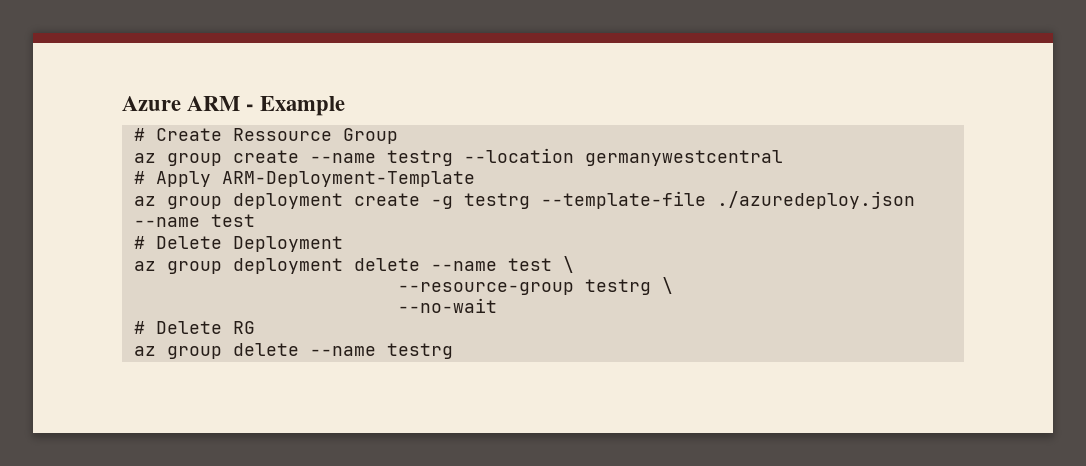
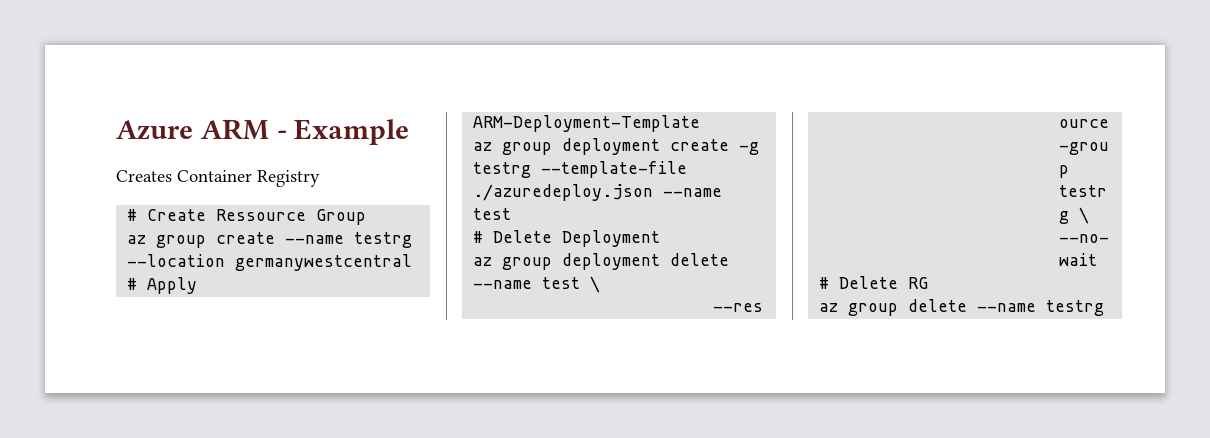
(346, 106) none -> [116,170,320,187] // Creates Container Registry

